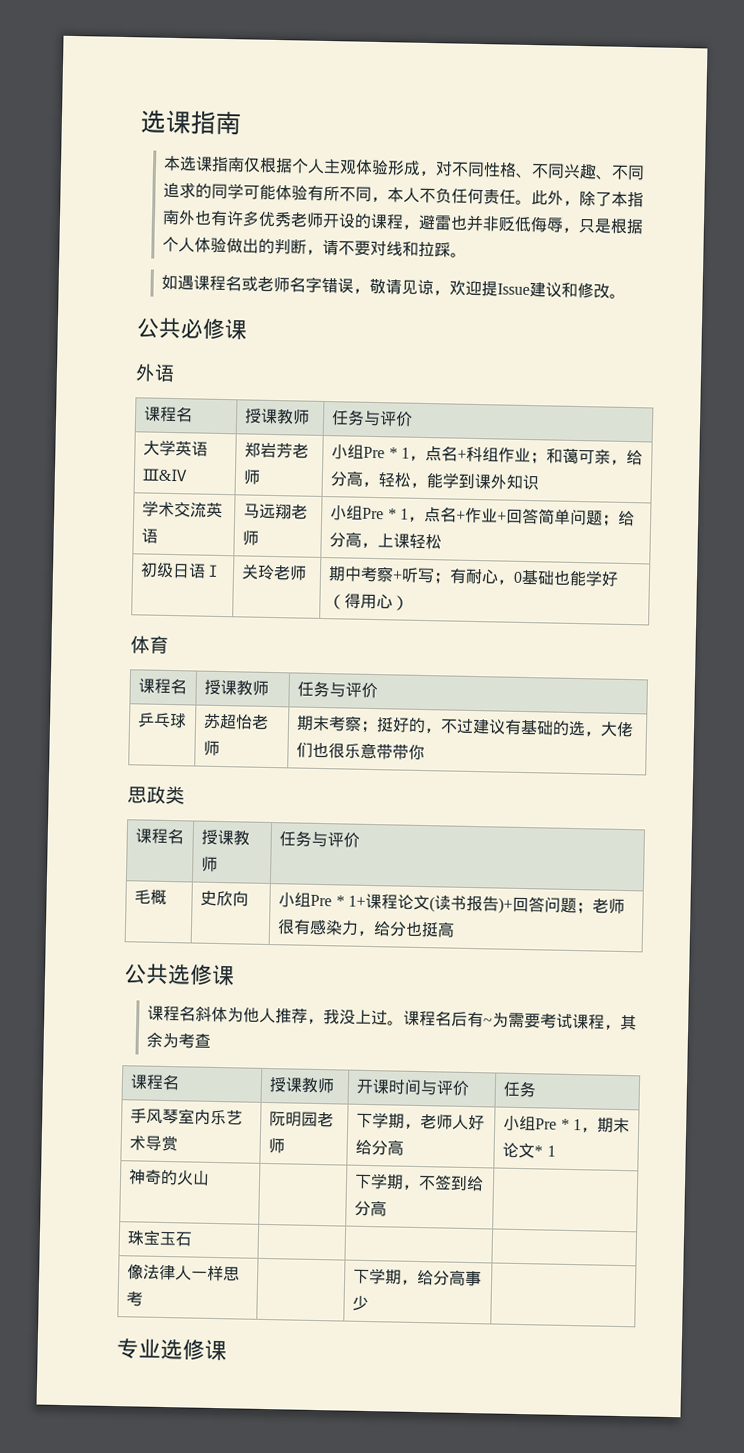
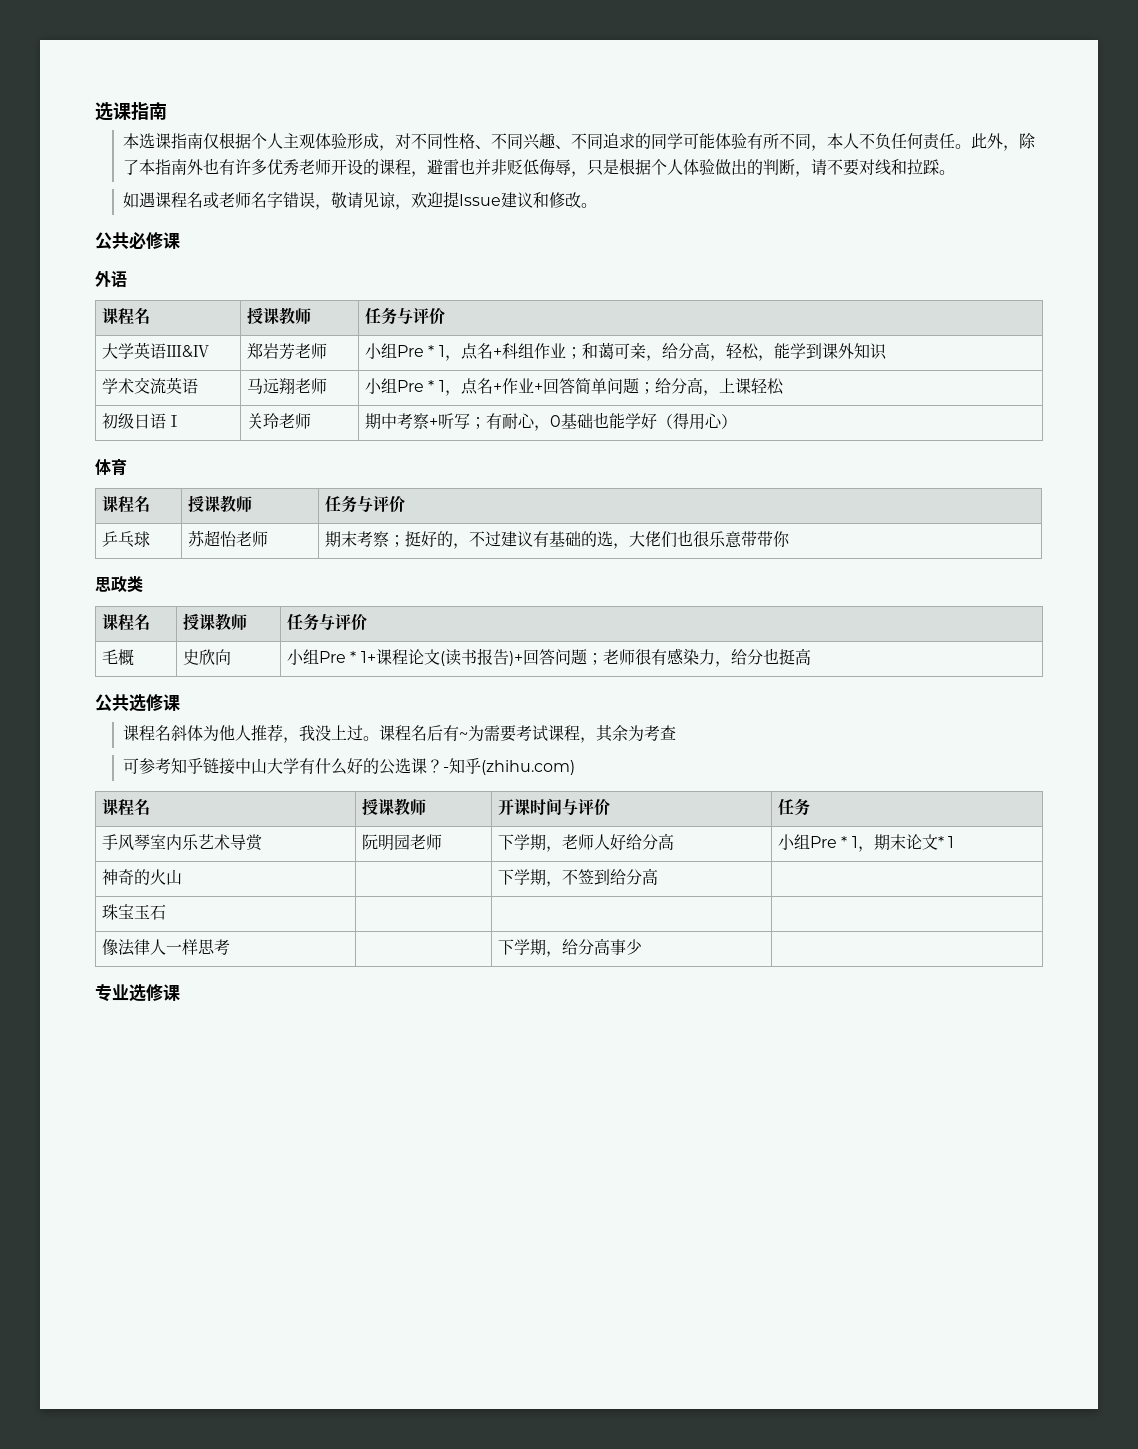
(212, 1040) none -> [123,758,576,775] // 可参考知乎链接中山大学有什么好的公选课？-知乎(zhihu.com)

